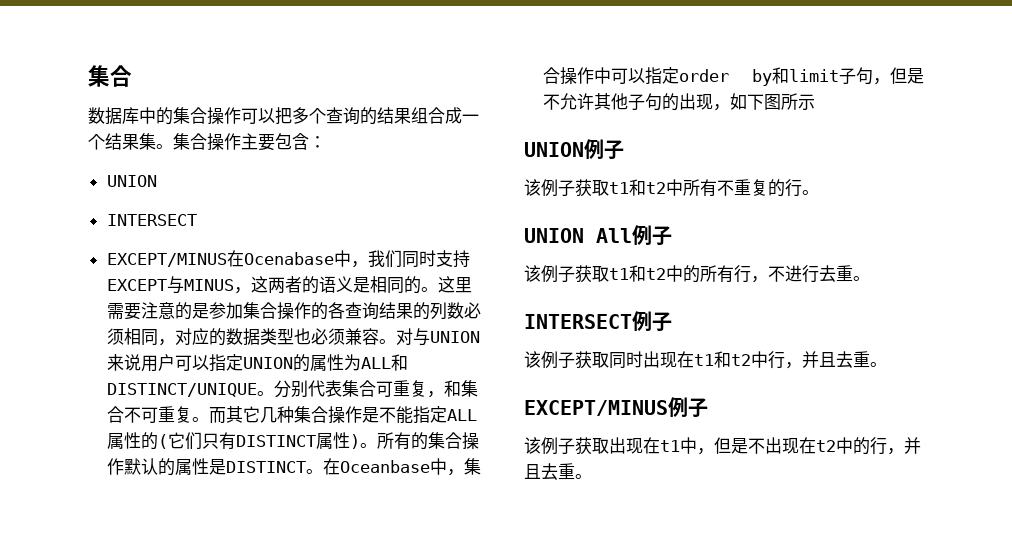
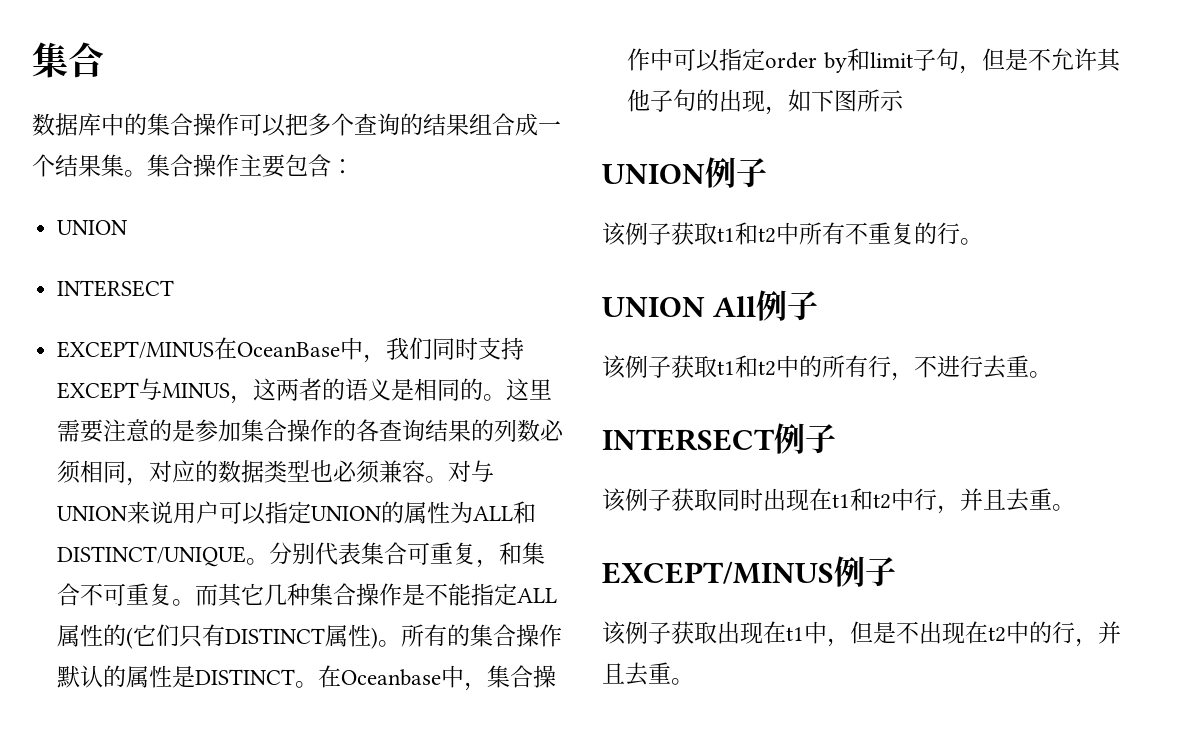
[243,252,334,265] Ocenabase -> [237,342,341,357] OceanBase

